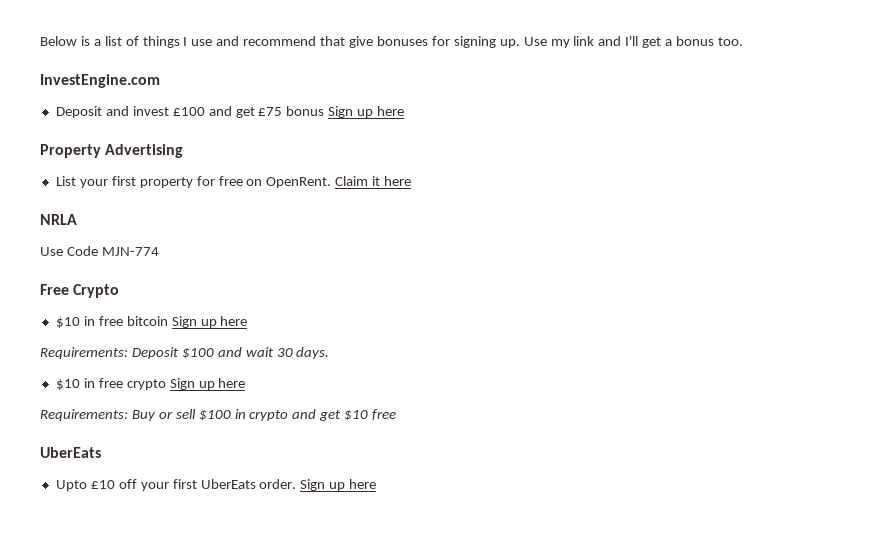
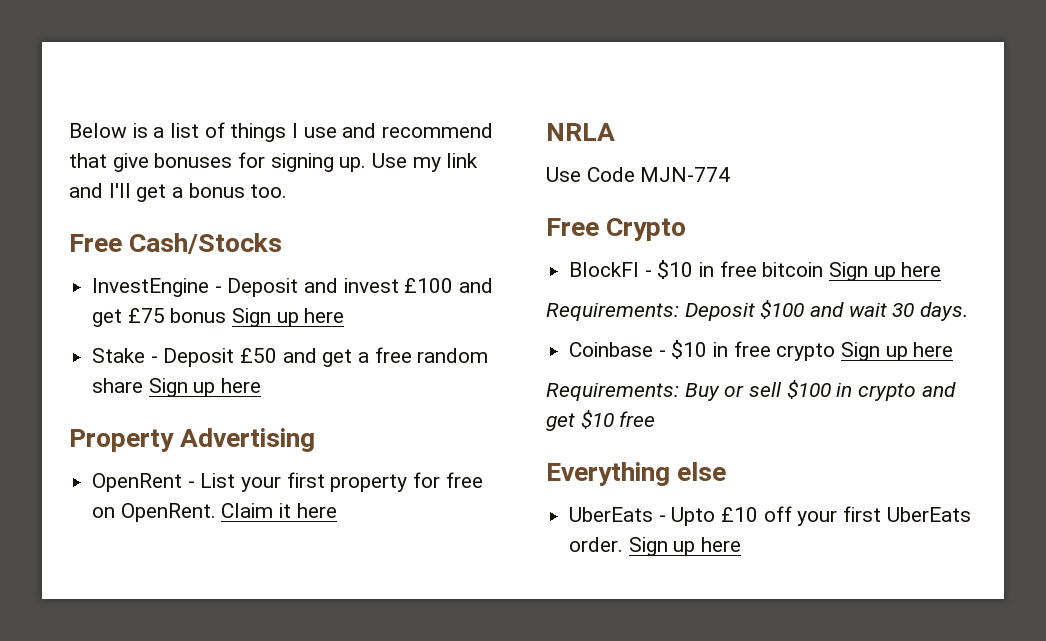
[40,74,160,88] InvestEngine.com // -> [69,233,283,254] [92,278,222,297] Free Cash/Stocks // InvestEngine -
(405, 111) none -> [92,347,489,367] [92,378,262,397] // Stake - Deposit £50 and get a free random share Sign up here
(184, 151) none -> [92,473,195,492] OpenRent -
(120, 291) none -> [569,262,652,277] BlockFI -
(330, 353) none -> [569,342,666,357] Coinbase -
[40,447,101,458] // UberEats // -> [546,462,727,486] [569,507,666,522] // Everything else // UberEats -

